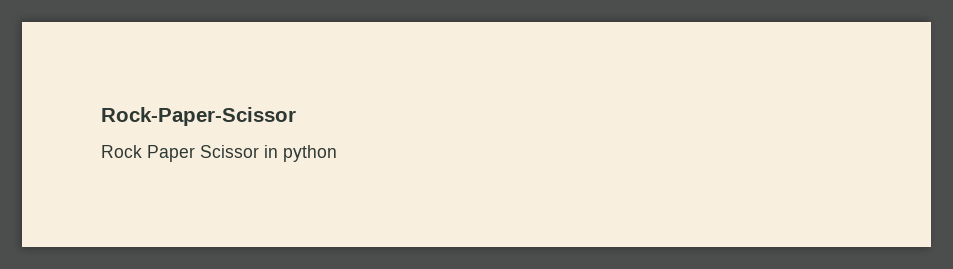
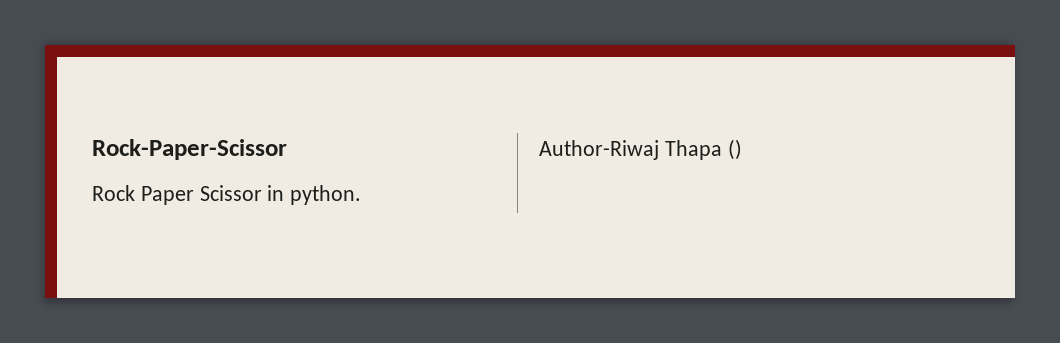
[283,145,337,162] python -> [290,185,362,205] [539,139,742,160] python. // Author-Riwaj Thapa ()

